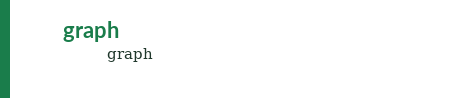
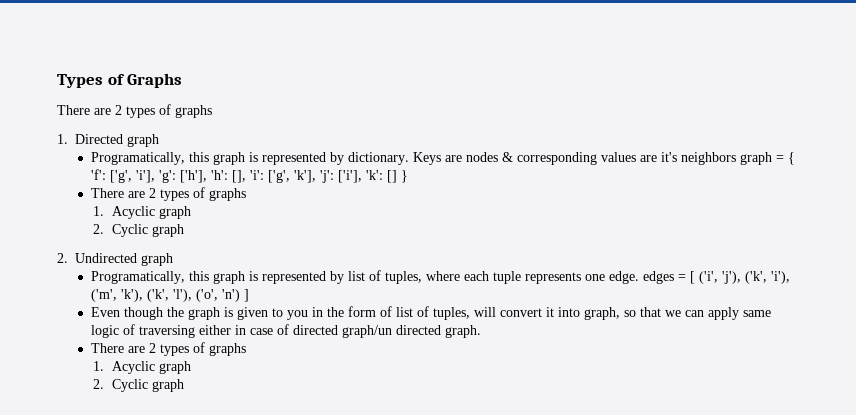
[63,21,119,42] graph // -> [57,73,183,88] [57,104,212,118] [57,134,160,147] [90,152,795,165] [90,169,408,183] [90,187,246,201] [93,206,191,219] [93,224,184,237] [57,253,174,266] [90,270,790,284] [90,289,249,302] [90,306,771,320] [90,324,481,338] [90,342,246,356] [93,361,191,374] [93,379,148,392] Types of Graphs // There are 2 types of graphs // 1. Directed graph // Programatically, this graph is represented by dictionary. Keys are nodes & corresponding values are it's neighbors graph = { 'f': ['g', 'i'], 'g': ['h'], 'h': [], 'i': ['g', 'k'], 'j': ['i'], 'k': [] } // There are 2 types of graphs // 1. Acyclic graph // 2. Cyclic graph // 2. Undirected graph // Programatically, this graph is represented by list of tuples, where each tuple represents one edge. edges = [ ('i', 'j'), ('k', 'i'), ('m', 'k'), ('k', 'l'), ('o', 'n') ] // Even though the graph is given to you in the form of list of tuples, will convert it into graph, so that we can apply same logic of traversing either in case of directed graph/un directed graph. // There are 2 types of graphs // 1. Acyclic graph // 2. Cyclic

